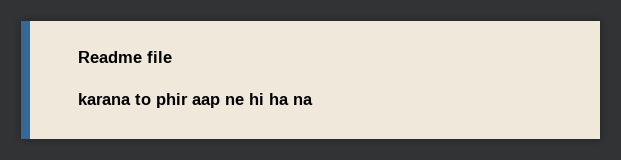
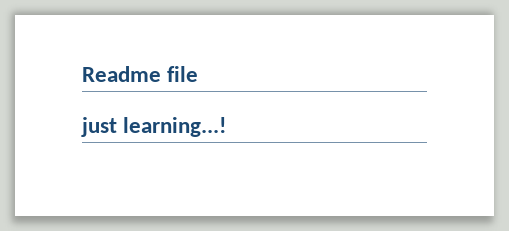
[78,93,313,108] karana to phir aap ne hi ha na -> [81,117,227,137] just learning...!

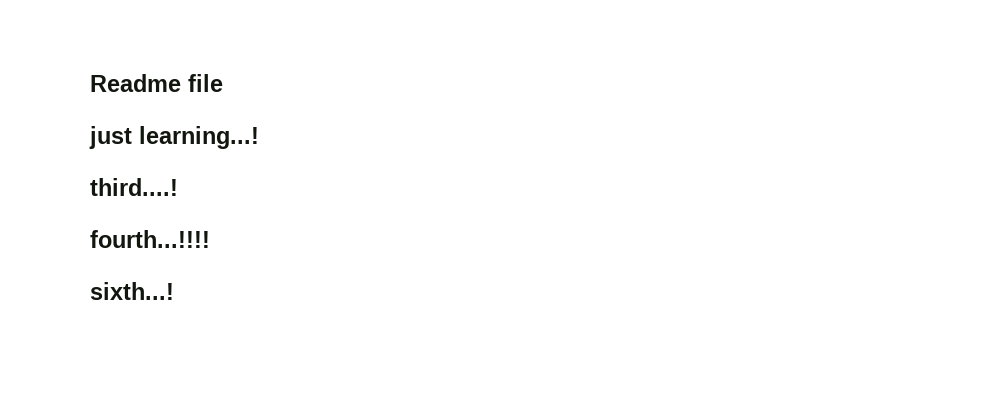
(227, 127) none -> [90,178,178,196] [90,230,210,248] [90,282,174,300] // third....! // fourth...!!!! // sixth...!

